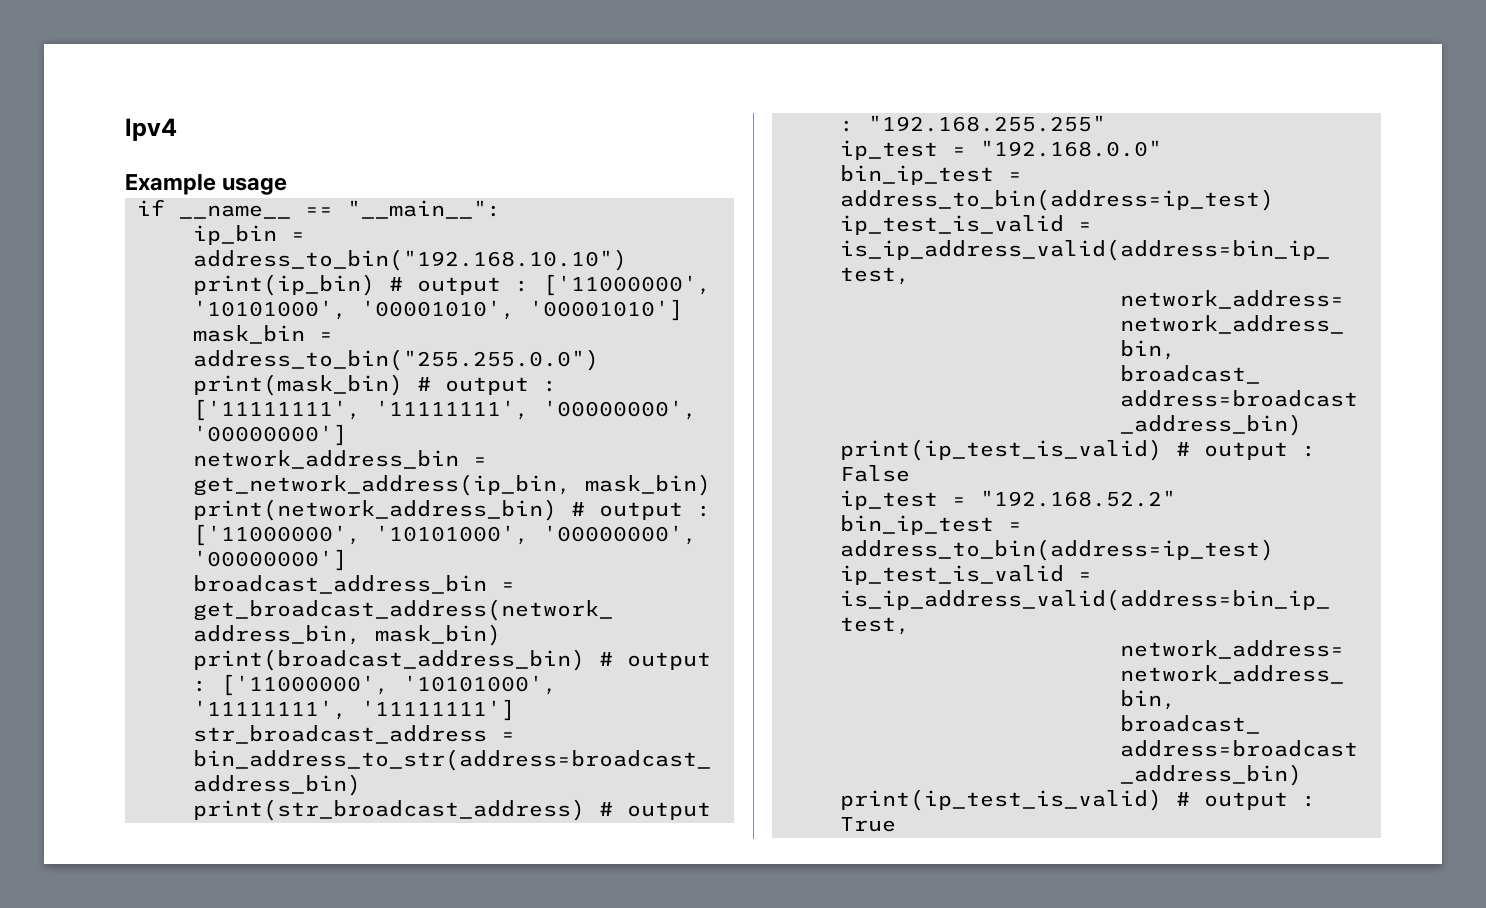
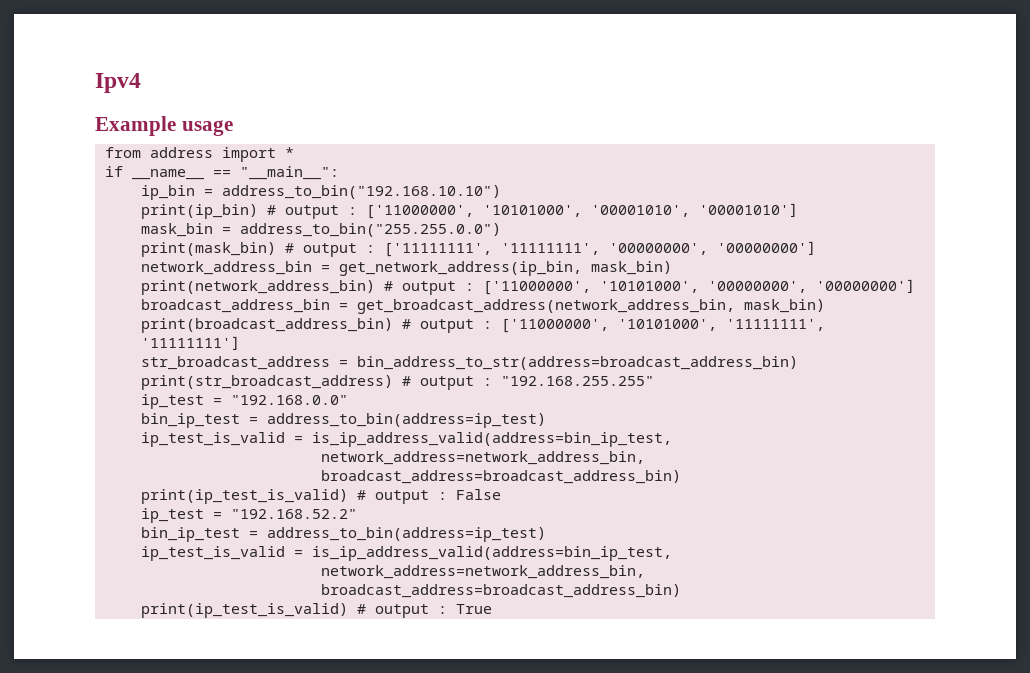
(288, 186) none -> [104,147,294,162] // from address import *

